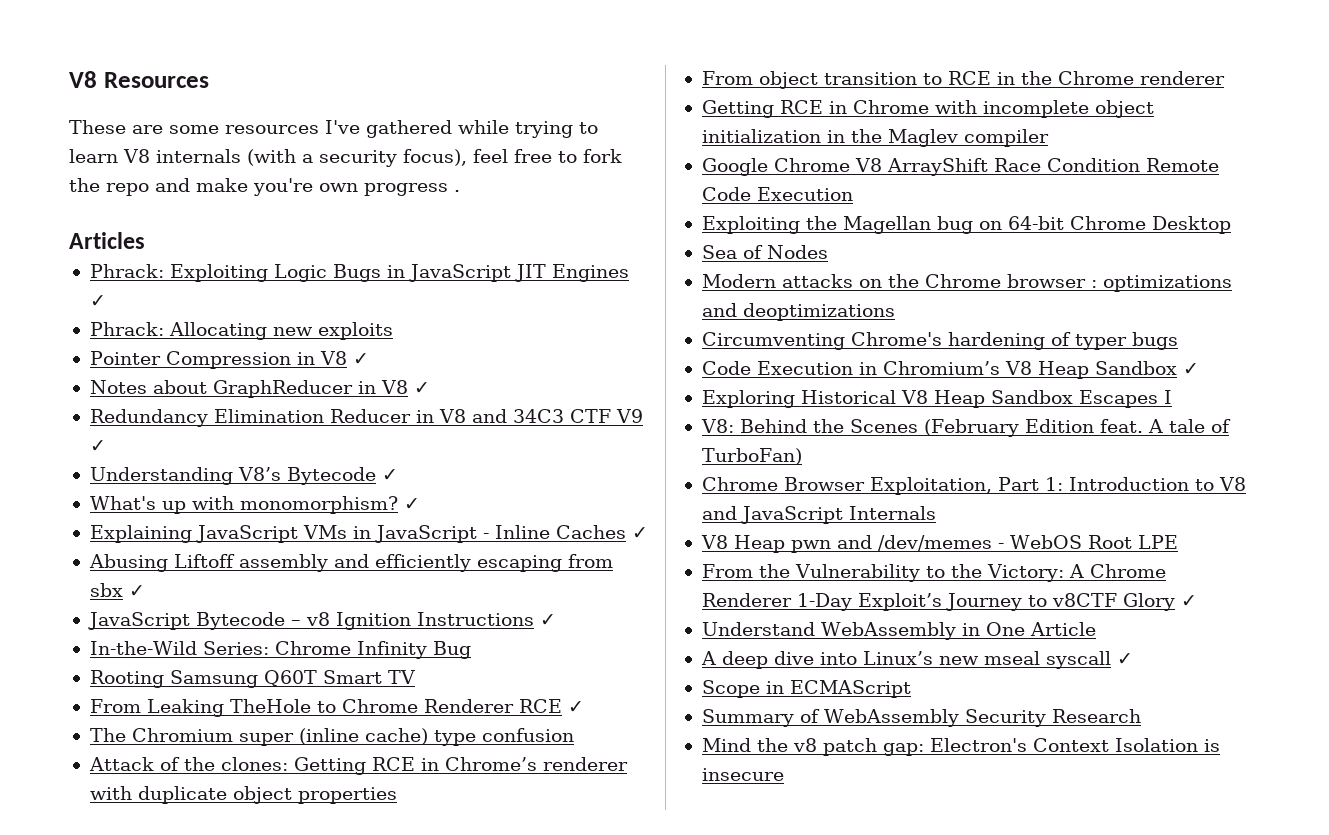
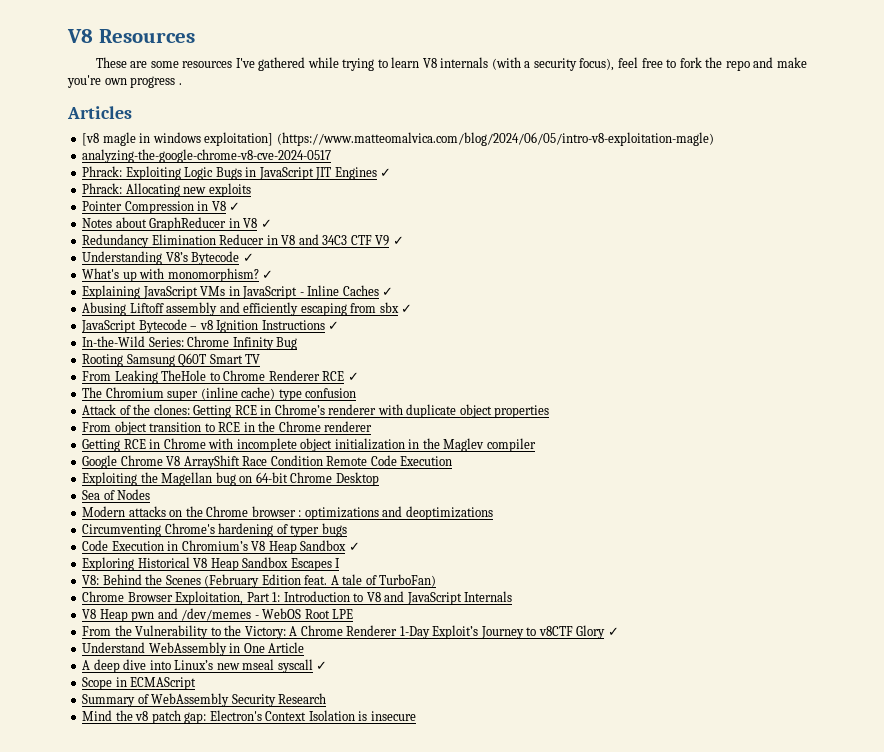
(145, 240) none -> [82,132,714,146] [82,149,332,163] // [v8 magle in windows exploitation] (https://www.matteomalvica.com/blog/2024/06/05/intro-v8-exploitation-magle) // analyzing-the-google-chrome-v8-cve-2024-0517

